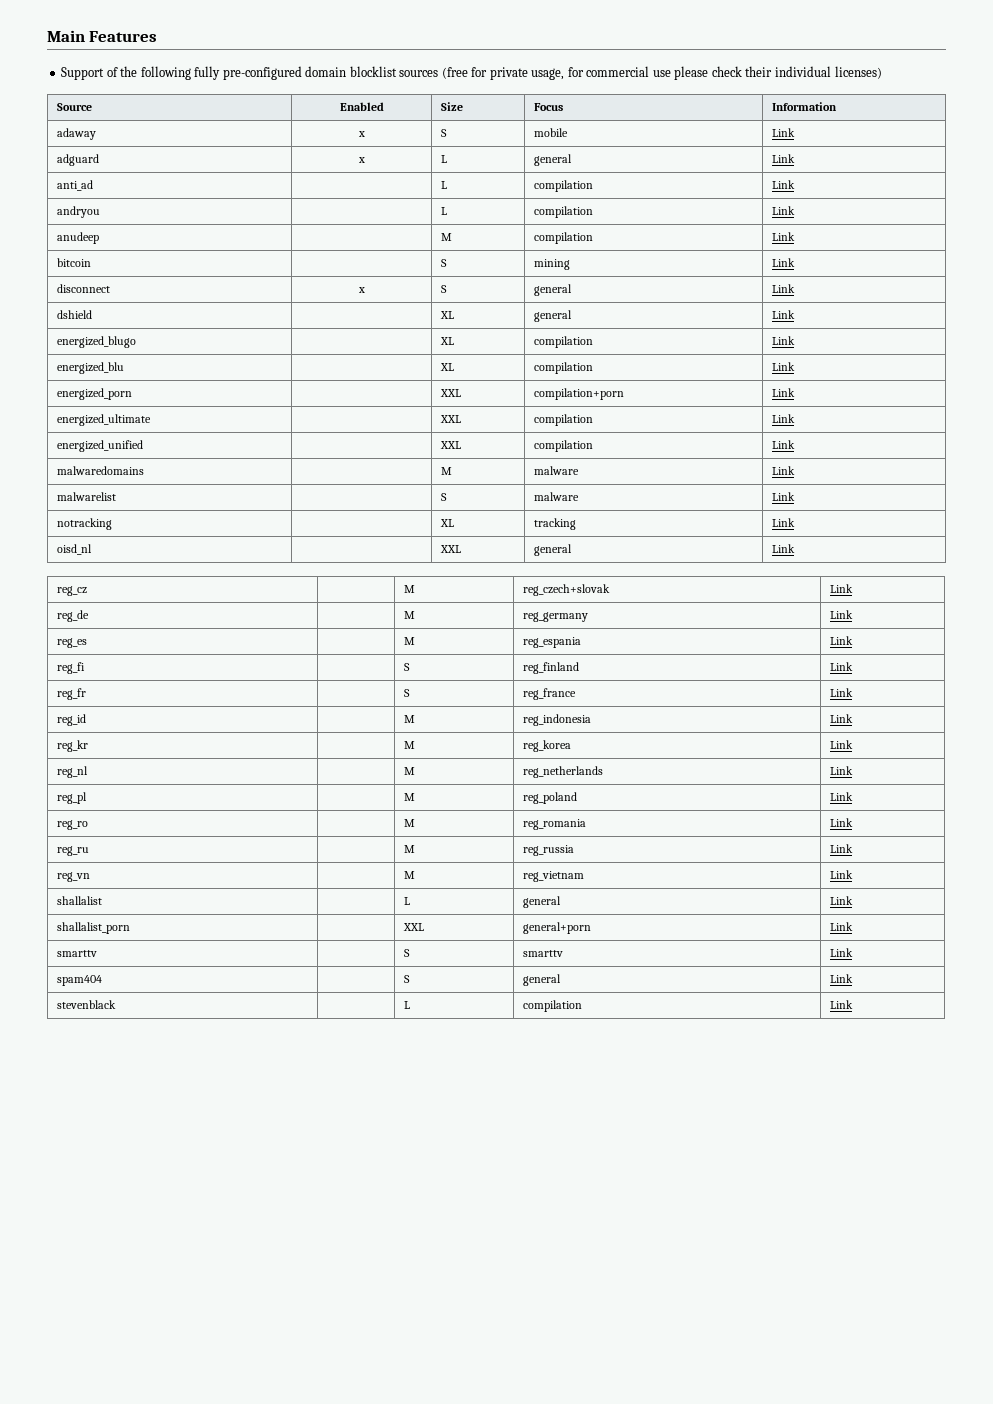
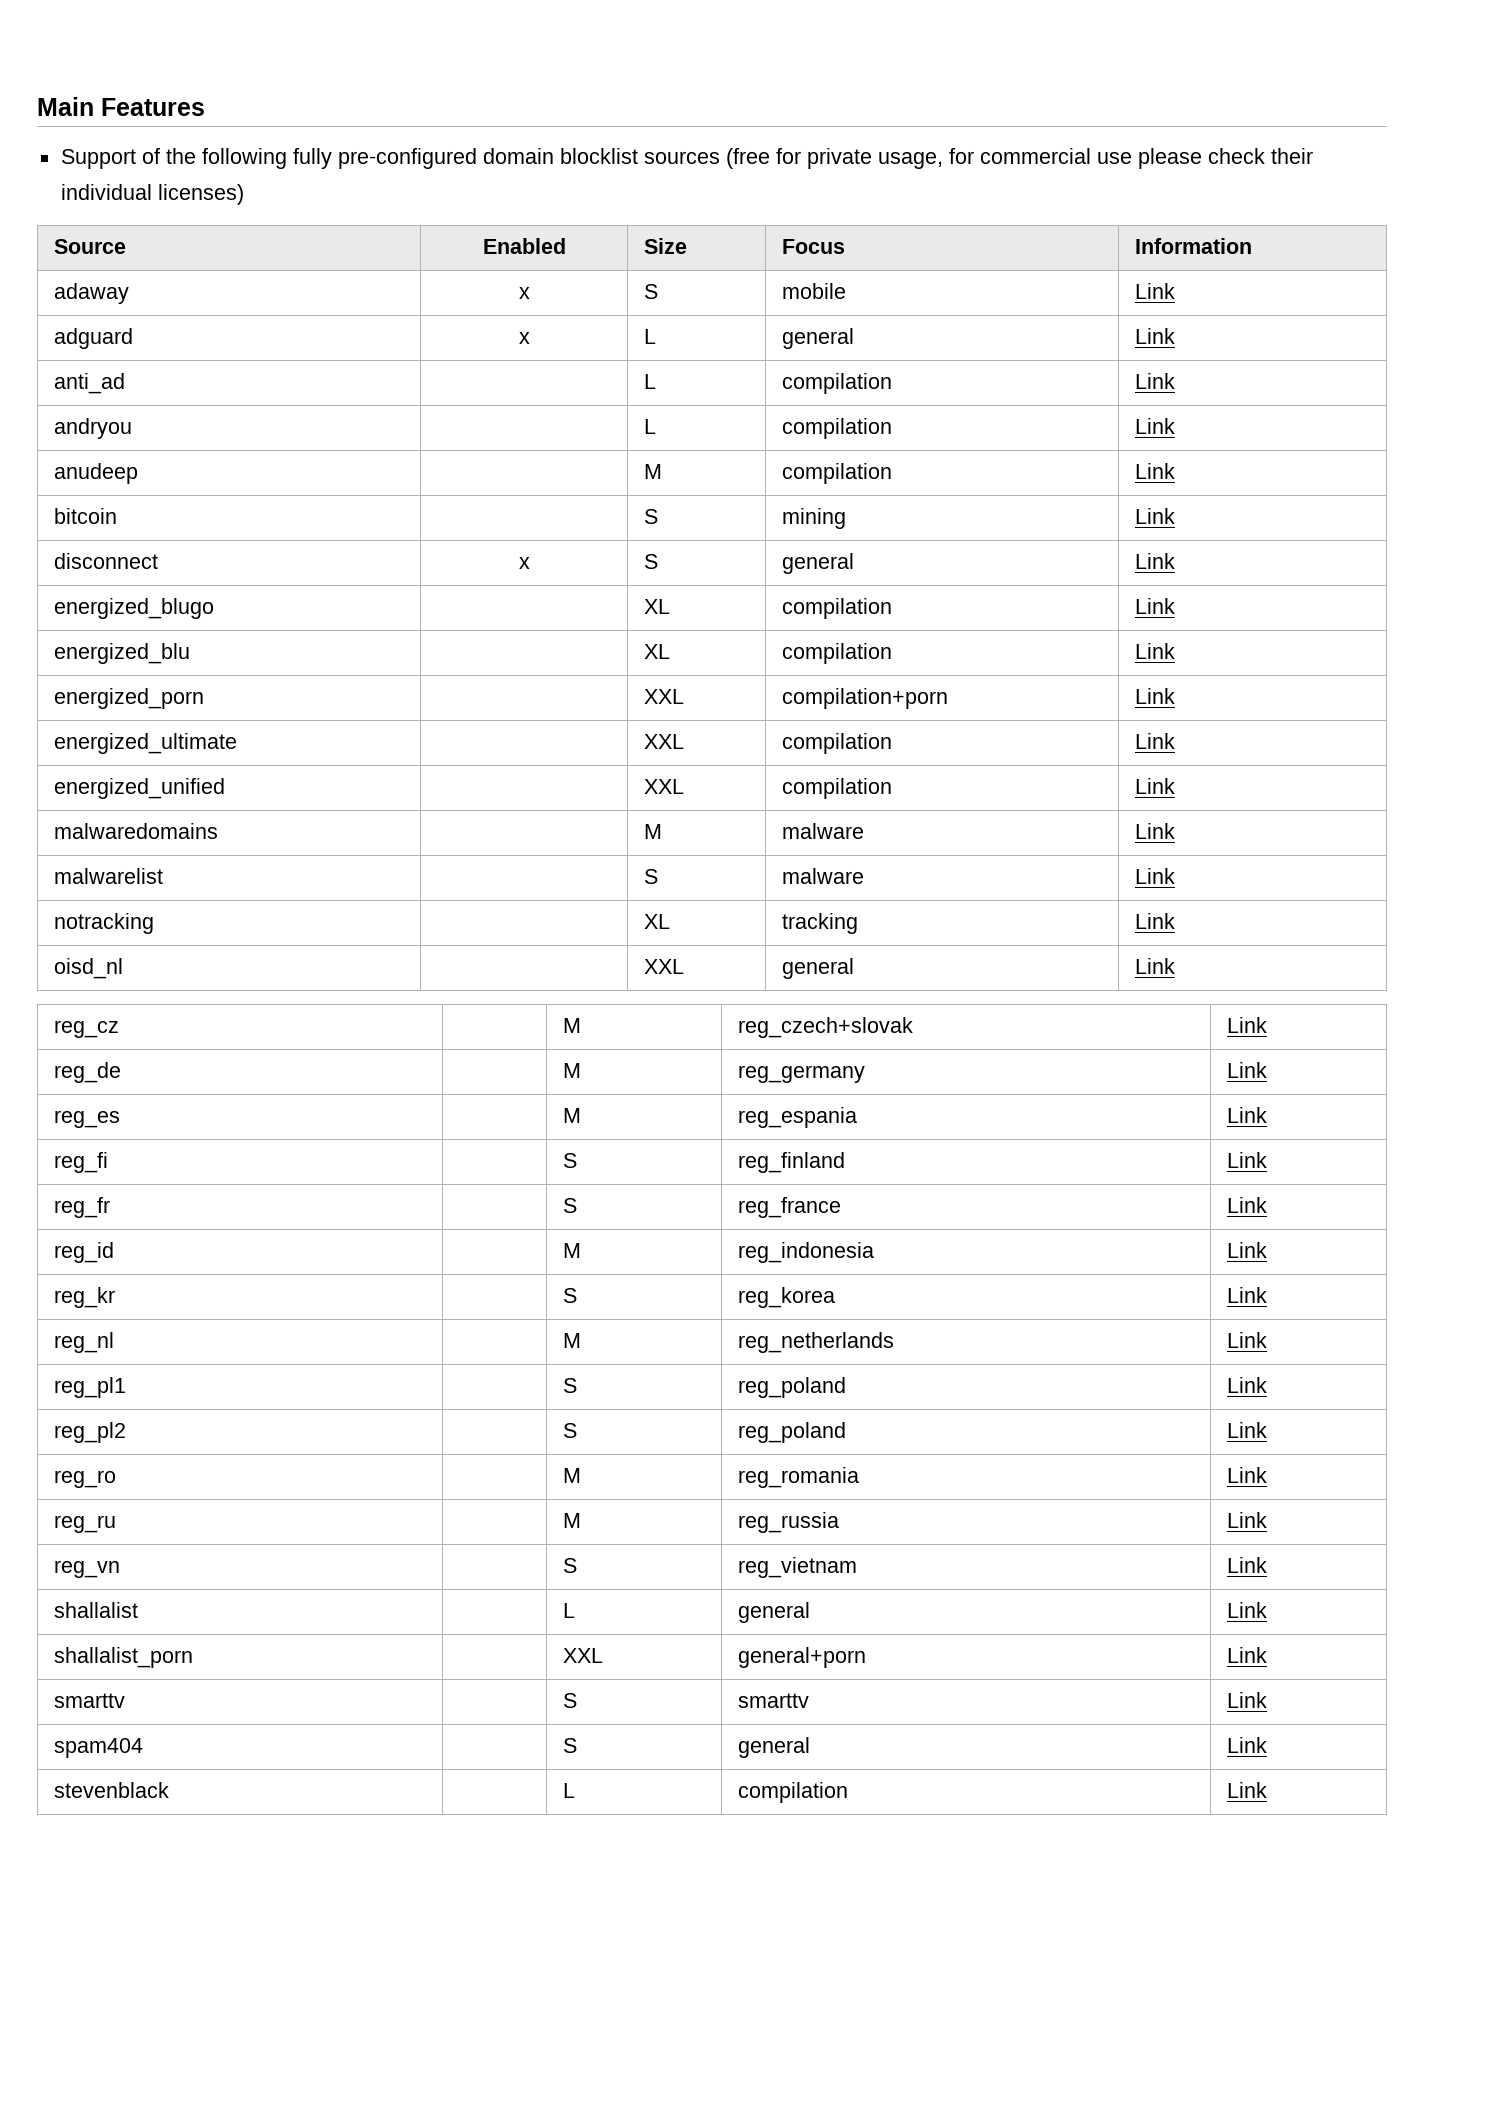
[57,310,93,319] [440,311,455,319] [534,310,573,322] [772,310,796,319] // dshield | | XL | general | Link -> (1176, 561) none
[404,741,416,749] M -> [563,1288,578,1303] S
[57,792,88,804] [404,793,416,801] reg_pl | | M -> [54,1377,127,1398] [563,1378,578,1393] [738,1377,847,1398] [1227,1377,1268,1393] [54,1422,127,1443] [563,1423,578,1438] reg_pl1 | | S | reg_poland | Link // reg_pl2 | | S
[404,871,416,879] M -> [563,1558,578,1573] S

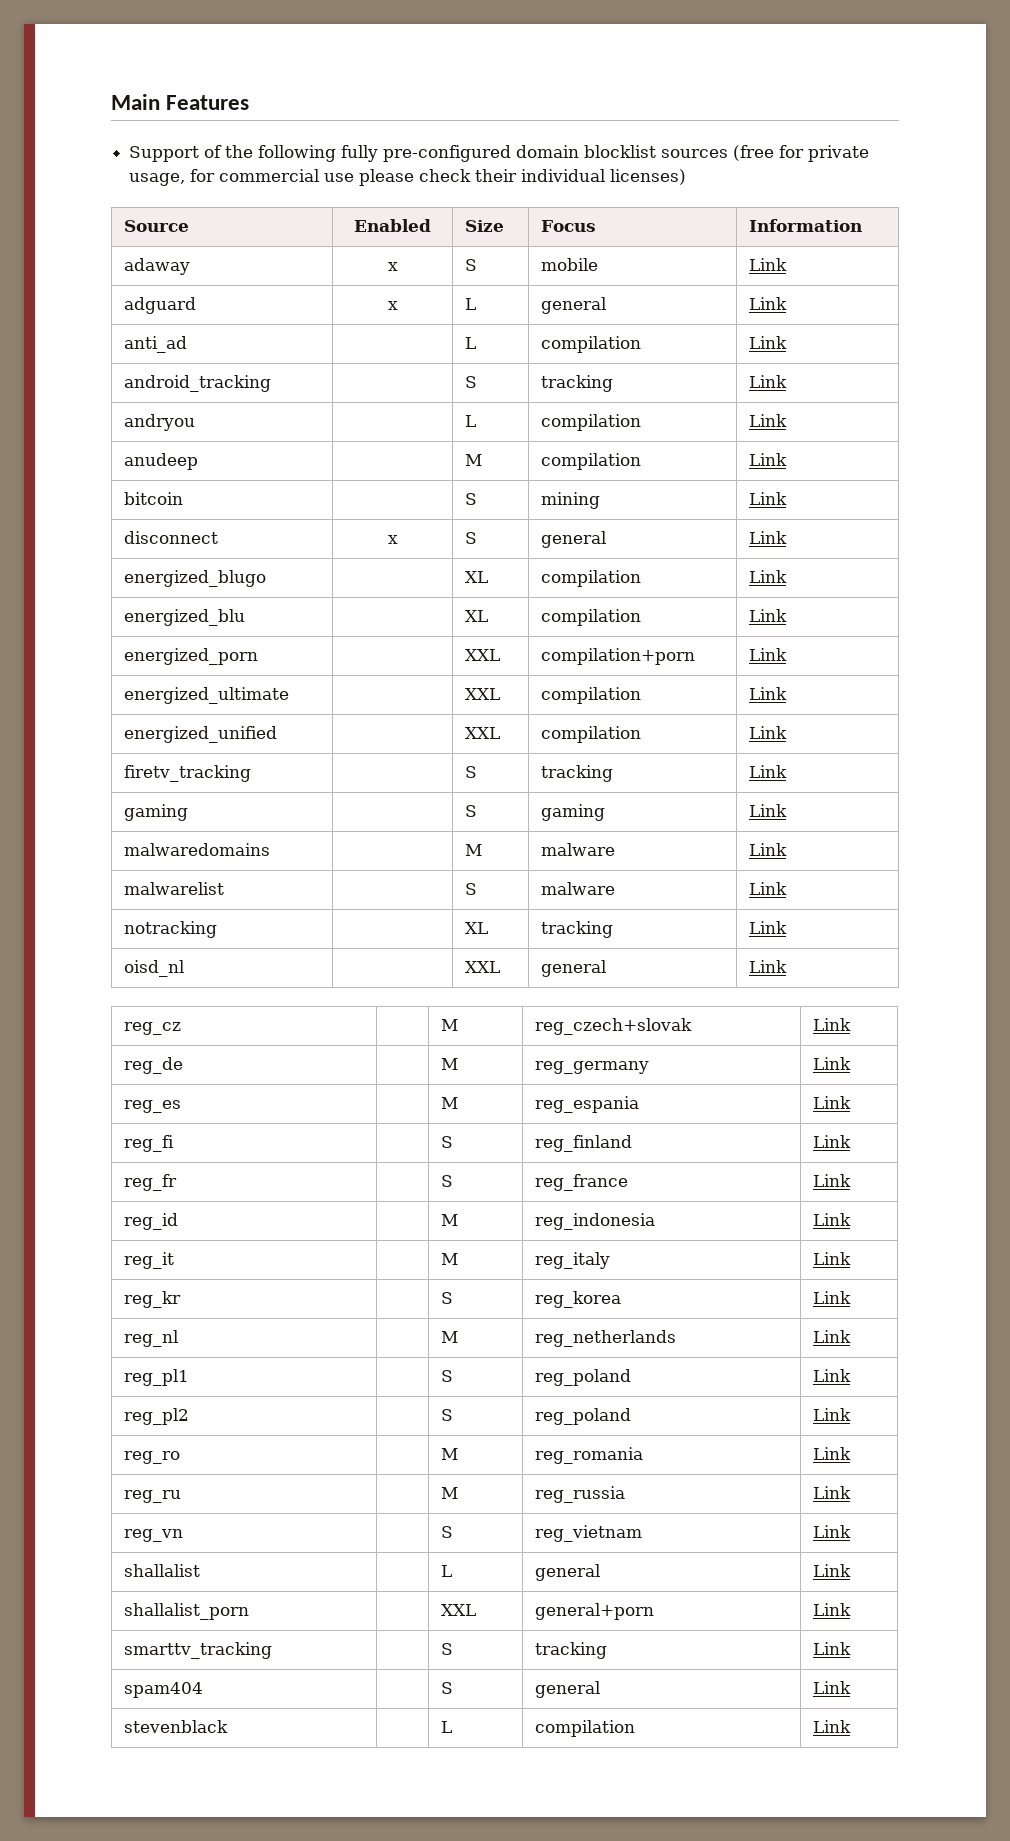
(1176, 381) none -> [123,375,271,392] [464,376,477,388] [540,375,613,392] [748,375,787,388] // android_tracking | | S | tracking | Link
(1176, 786) none -> [123,765,251,782] [464,766,477,778] [540,765,613,782] [748,765,787,778] [123,804,188,821] [464,805,477,817] [540,804,605,821] [748,804,787,817] // firetv_tracking | | S | tracking | Link // gaming | | S | gaming | Link
(1268, 1250) none -> [123,1252,174,1269] [440,1253,458,1265] [534,1252,610,1269] [812,1252,851,1265] // reg_it | | M | reg_italy | Link
[54,1693,126,1708] [563,1693,578,1708] [738,1693,810,1708] smarttv | | S | smarttv -> [123,1642,272,1659] [440,1643,453,1655] [534,1642,607,1659] smarttv_tracking | | S | tracking

